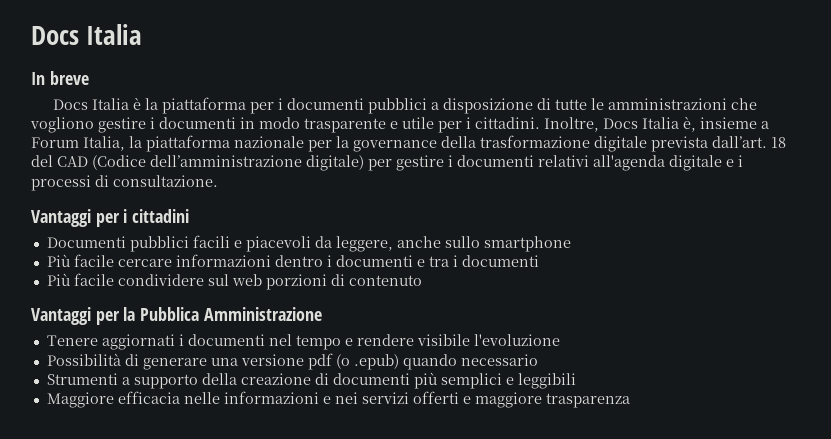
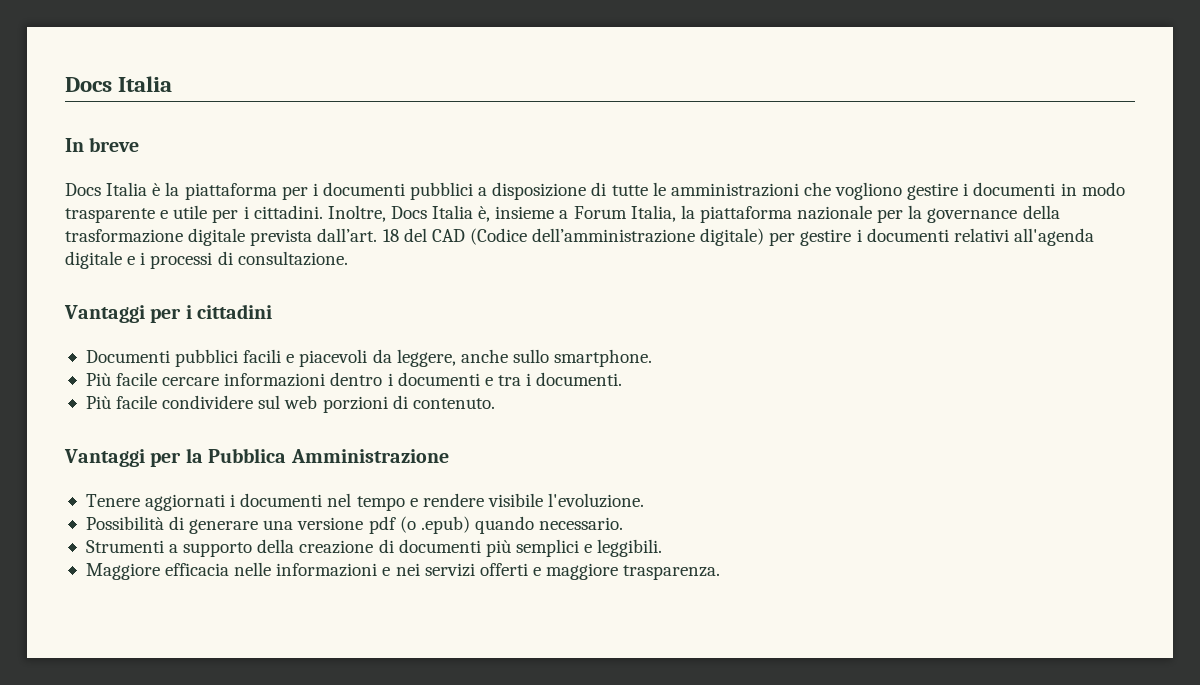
[483,236,571,252] smartphone -> [554,349,653,367] smartphone.
[461,255,539,267] documenti -> [536,372,623,386] documenti.
[348,275,422,286] contenuto -> [412,398,495,409] contenuto.
[473,334,560,346] l'evoluzione -> [548,493,645,508] l'evoluzione.
[460,354,538,366] necessario -> [539,517,624,530] necessario.
[517,373,576,389] leggibili -> [597,539,663,557] leggibili.
[545,393,630,408] trasparenza -> [623,565,721,580] trasparenza.

